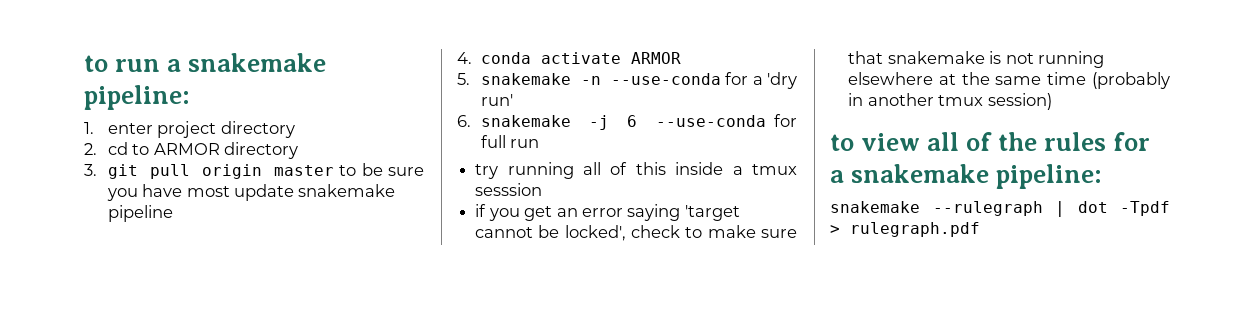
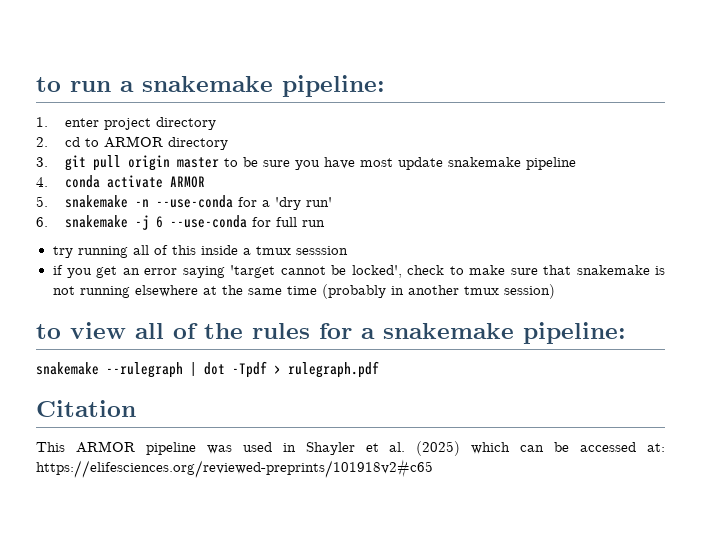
(980, 229) none -> [36,400,136,417] [36,441,666,456] [36,459,433,478] // Citation // This ARMOR pipeline was used in Shayler et al. (2025) which can be accessed at: https://elifesciences.org/reviewed-preprints/101918v2#c65

